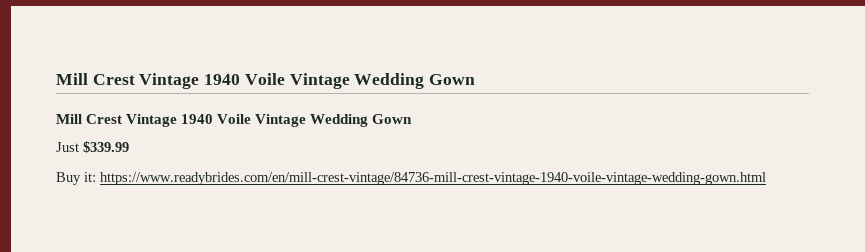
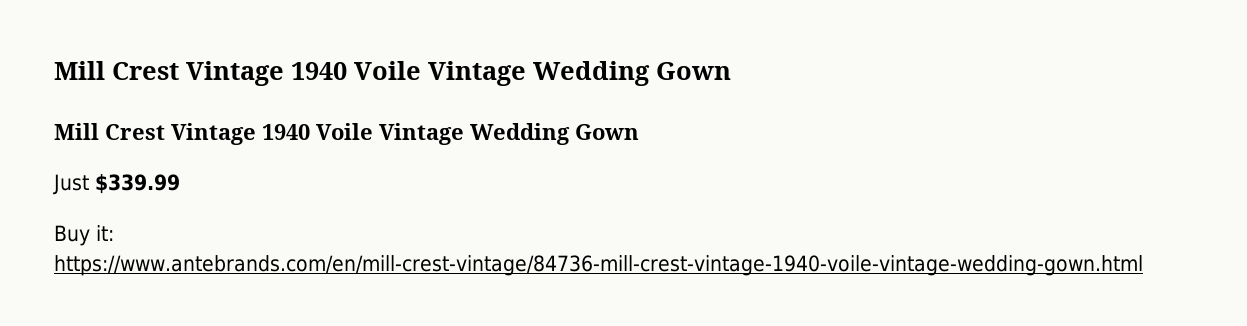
[100,172,766,185] https://www.readybrides.com/en/mill-crest-vintage/84736-mill-crest-vintage-1940-voile-vintage-wedding-gown.html -> [54,255,1143,276] https://www.antebrands.com/en/mill-crest-vintage/84736-mill-crest-vintage-1940-voile-vintage-wedding-gown.html

